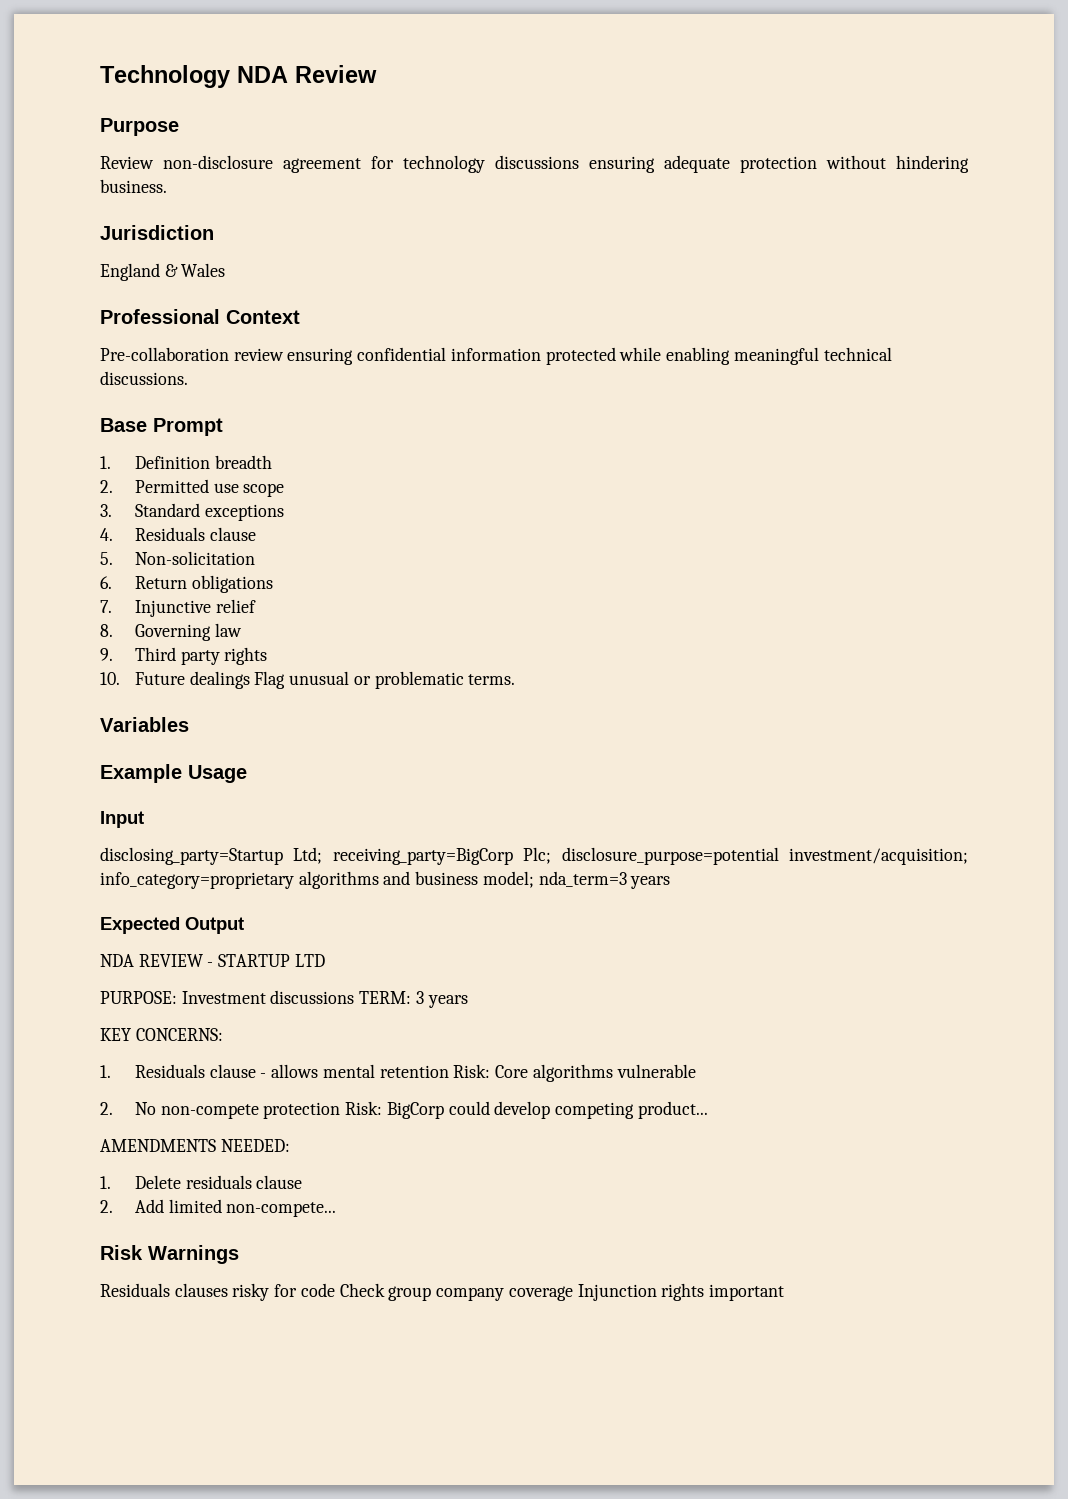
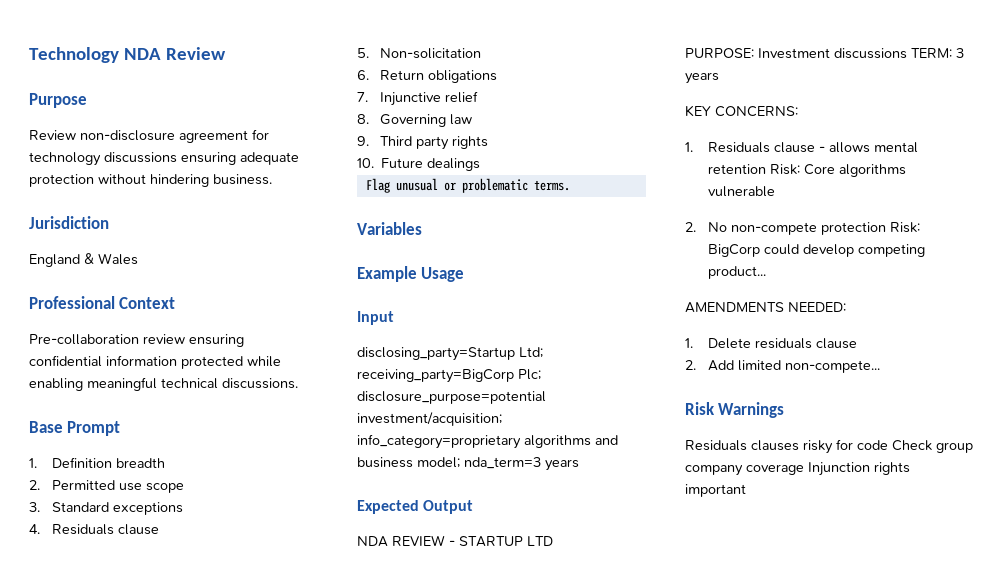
(250, 680) none -> (481, 164) //

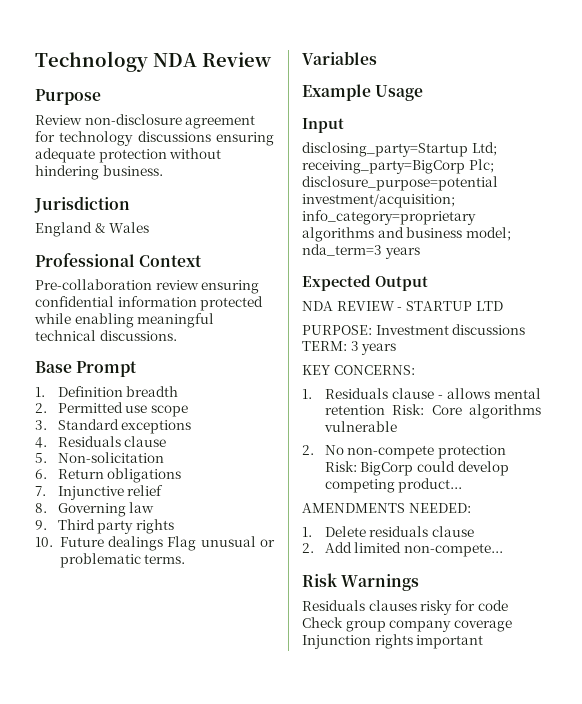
(481, 164) // -> (164, 543) none

